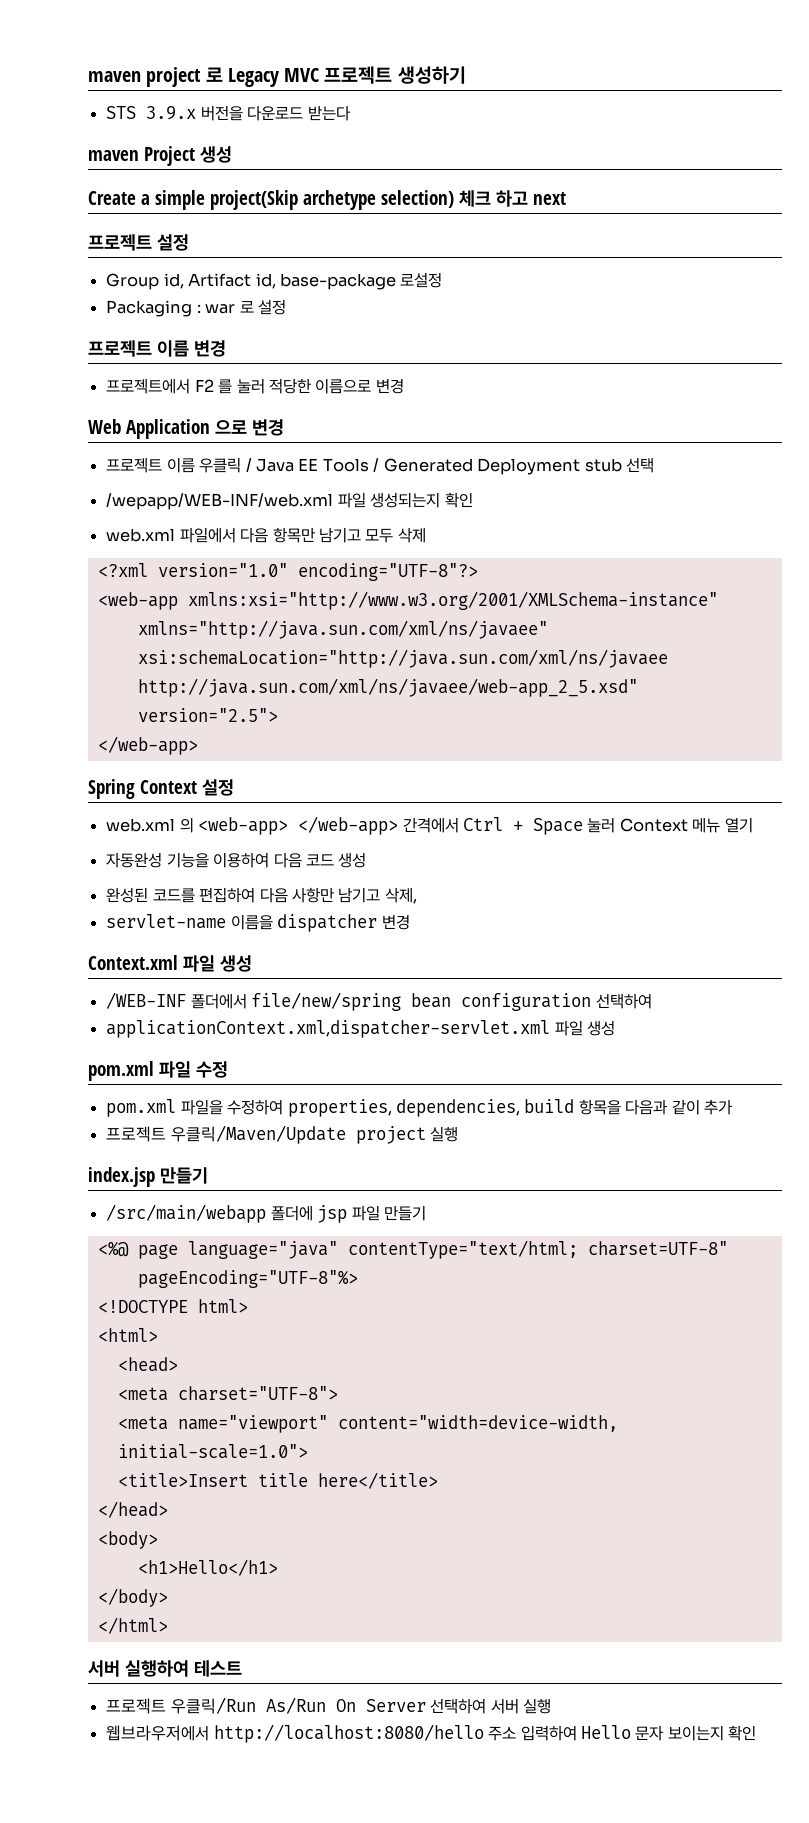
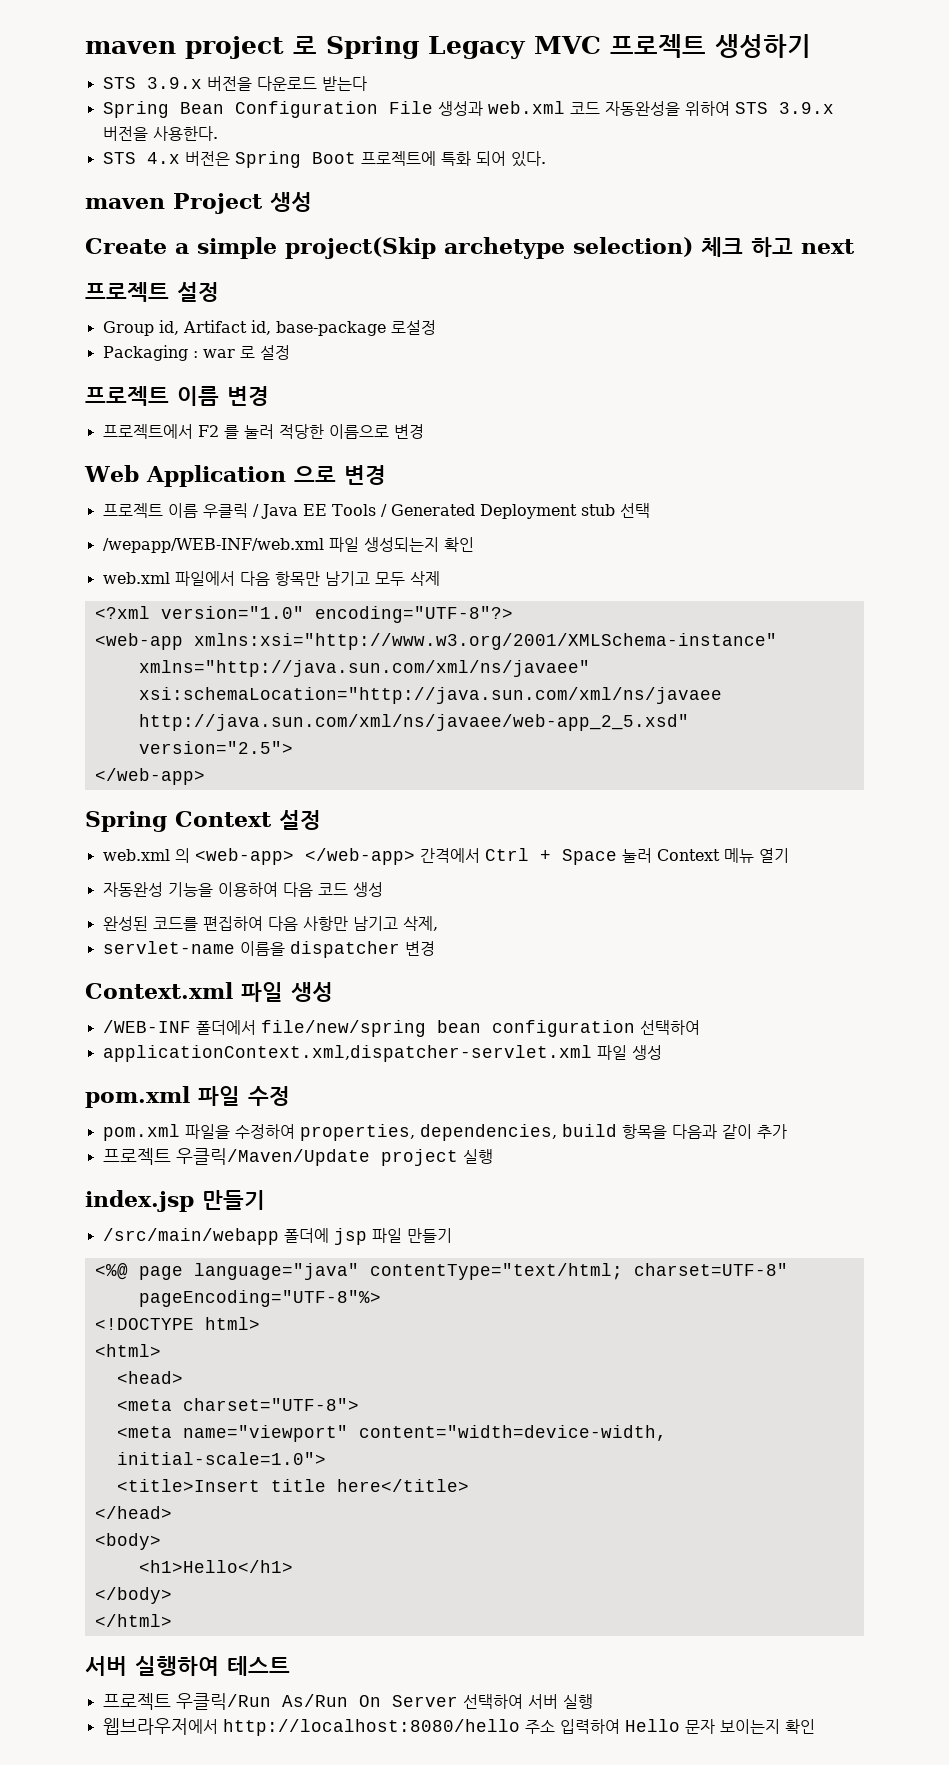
(223, 74) none -> [326,36,419,59] Spring
(351, 113) none -> [102,101,834,118] [102,126,218,141] [102,151,546,168] // Spring Bean Configuration File 생성과 web.xml 코드 자동완성을 위하여 STS 3.9.x 버전을 사용한다. // STS 4.x 버전은 Spring Boot 프로젝트에 특화 되어 있다.

